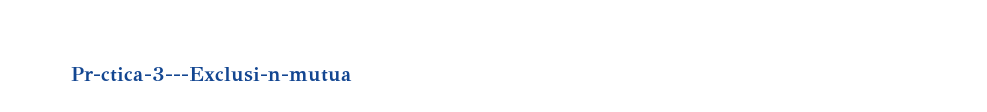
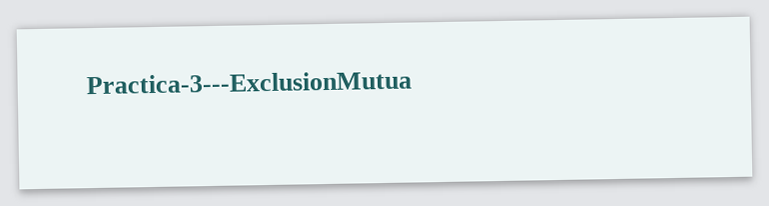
[71,67,352,82] Pr-ctica-3---Exclusi-n-mutua -> [86,70,412,95] Practica-3---ExclusionMutua

